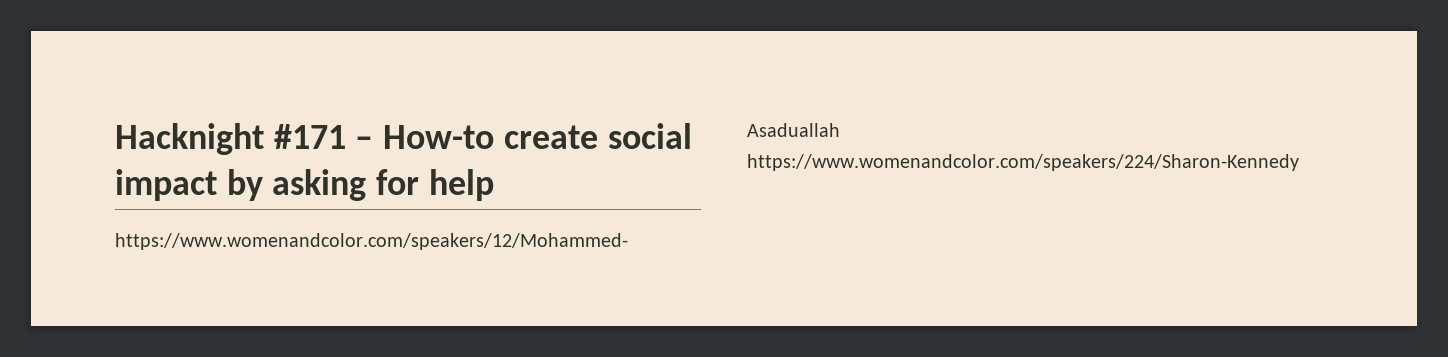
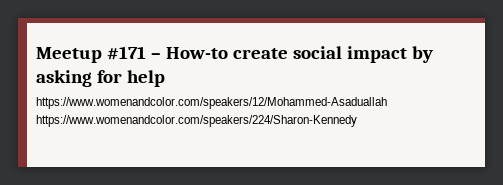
[115,123,264,155] Hacknight -> [36,47,102,63] Meetup

